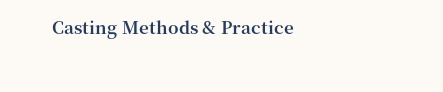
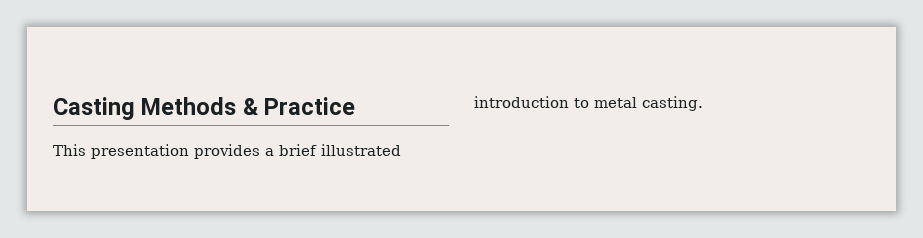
(294, 27) none -> [53,144,401,159] [474,96,703,111] // This presentation provides a brief illustrated introduction to metal casting.

